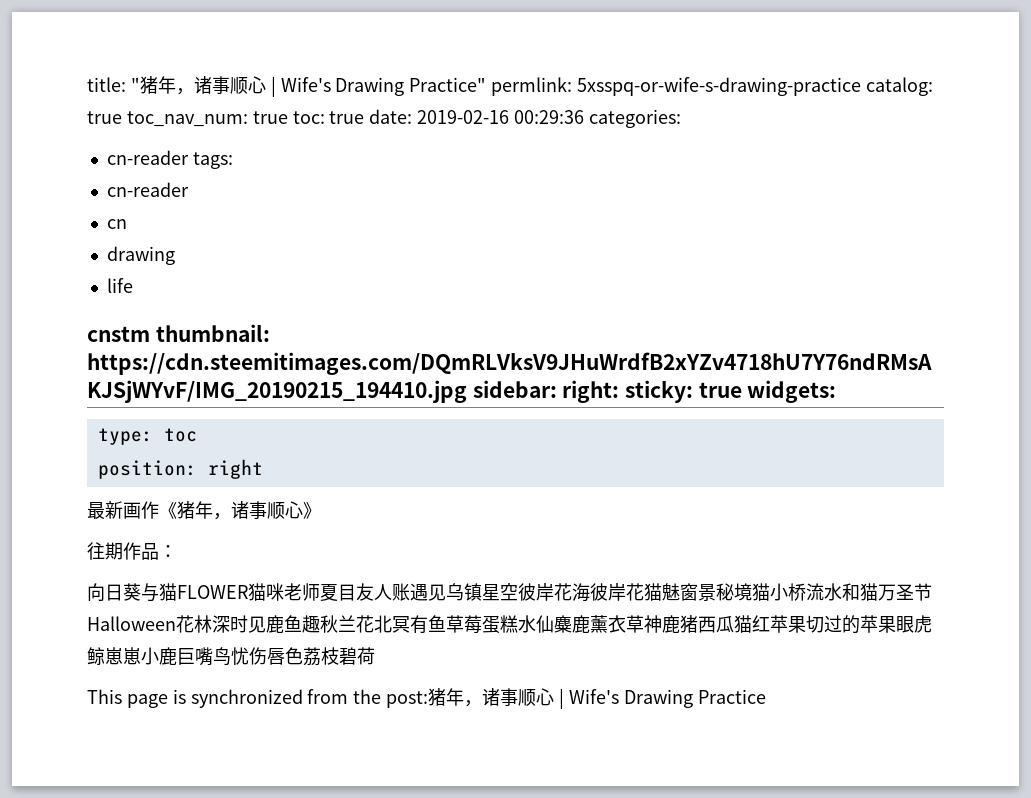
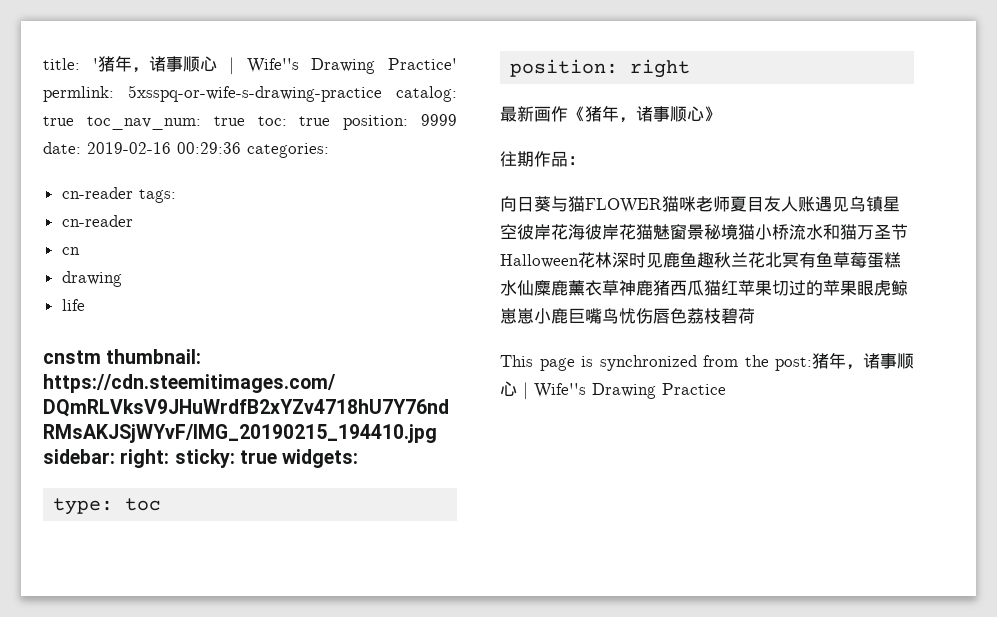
[130,76,487,97] "猪年，诸事顺心 | Wife's Drawing Practice" -> [92,55,457,75] '猪年，诸事顺心 | Wife''s Drawing Practice'
(365, 117) none -> [343,114,457,130] position: 9999
[568,689,619,704] Wife's -> [534,383,586,398] Wife''s

